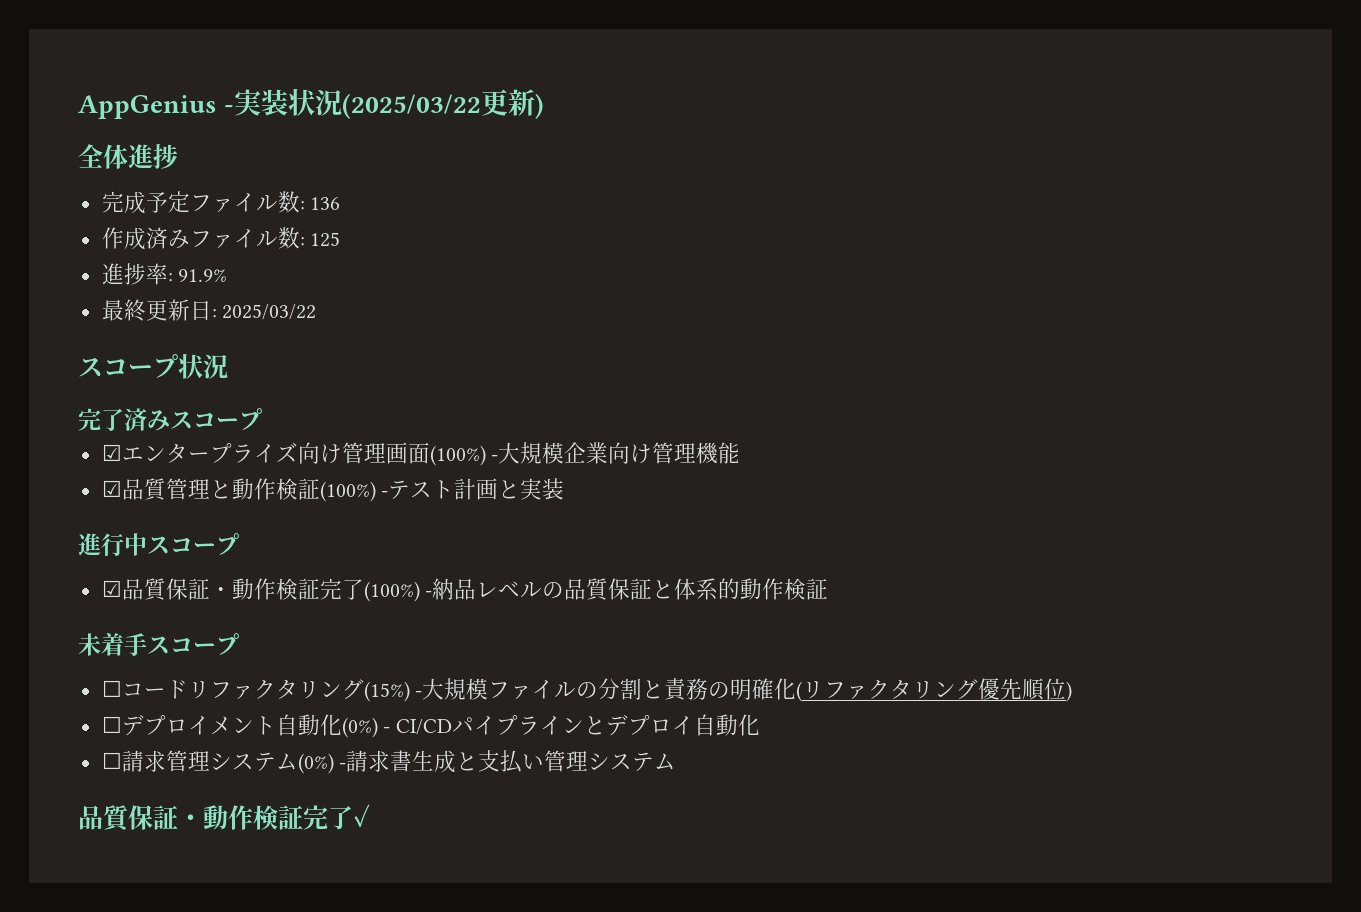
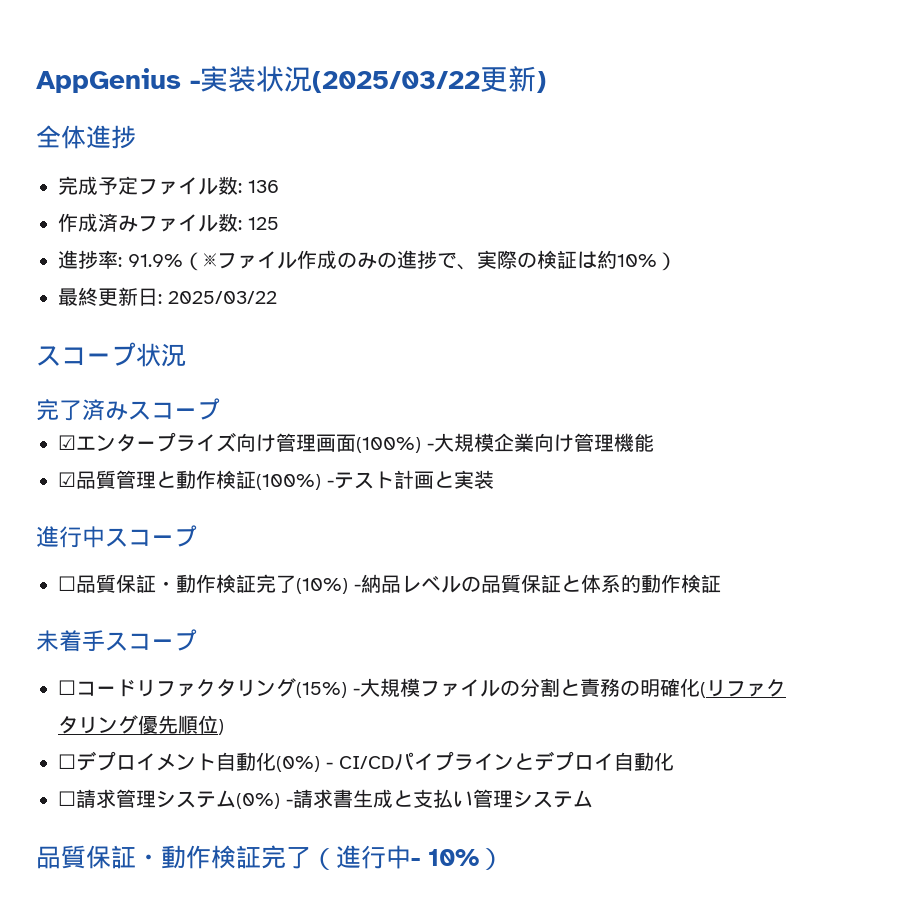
(228, 275) none -> [183,250,677,271] （※ファイル作成のみの進捗で、実際の検証は約10%）
[101,578,420,602] ☑品質保証・動作検証完了(100%) -> [58,574,348,594] ☐品質保証・動作検証完了(10%)
[353,804,370,827] ✓ -> [311,845,504,870] （進行中- 10%）

